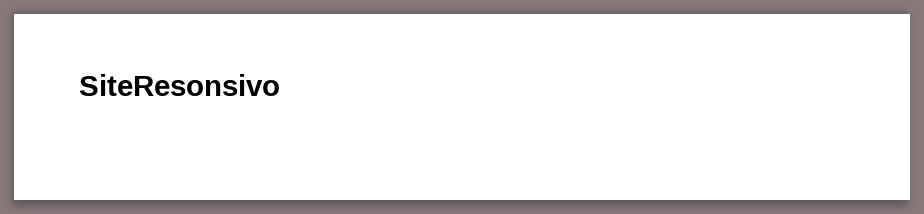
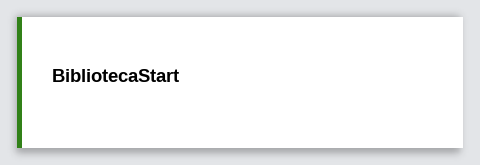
[79,74,280,96] SiteResonsivo -> [52,69,179,82] BibliotecaStart

